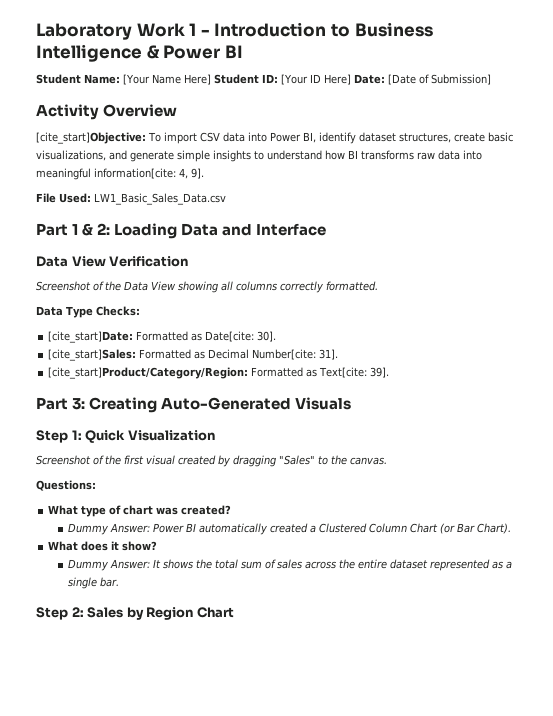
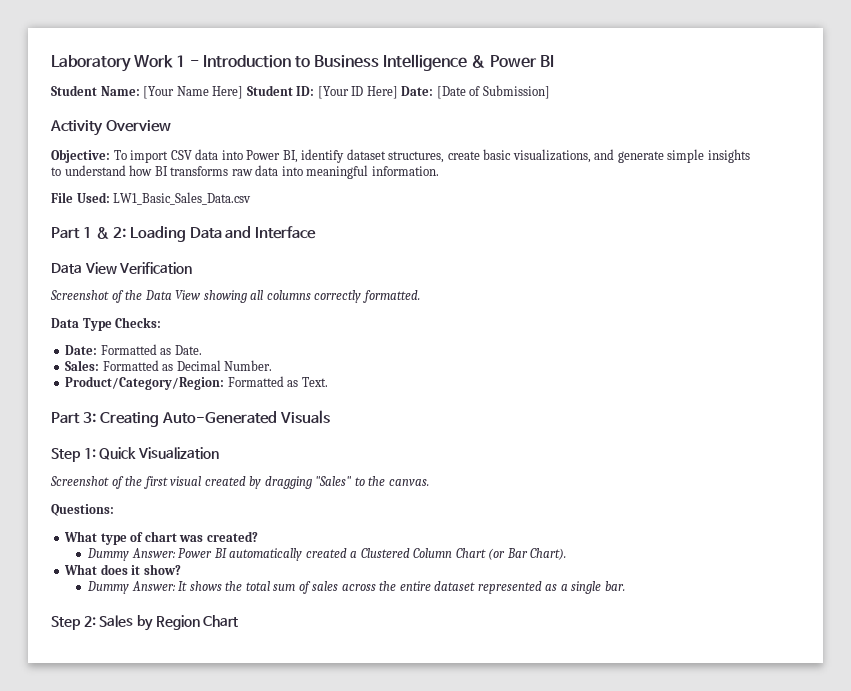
[36,132,146,144] [cite_start]Objective: -> [51,149,110,163] Objective:
[94,168,204,179] information[cite: 4, 9]. -> [371,166,439,176] information.
[48,331,277,343] [48,349,339,361] [48,367,390,379] [cite_start]Date: Formatted as Date[cite: 30]. // [cite_start]Sales: Formatted as Decimal Number[cite: 31]. // [cite_start]Product/Category/Region: Formatted as Text[cite: 39]. -> [65,344,202,355] [65,360,273,371] [65,376,328,390] Date: Formatted as Date. // Sales: Formatted as Decimal Number. // Product/Category/Region: Formatted as Text.

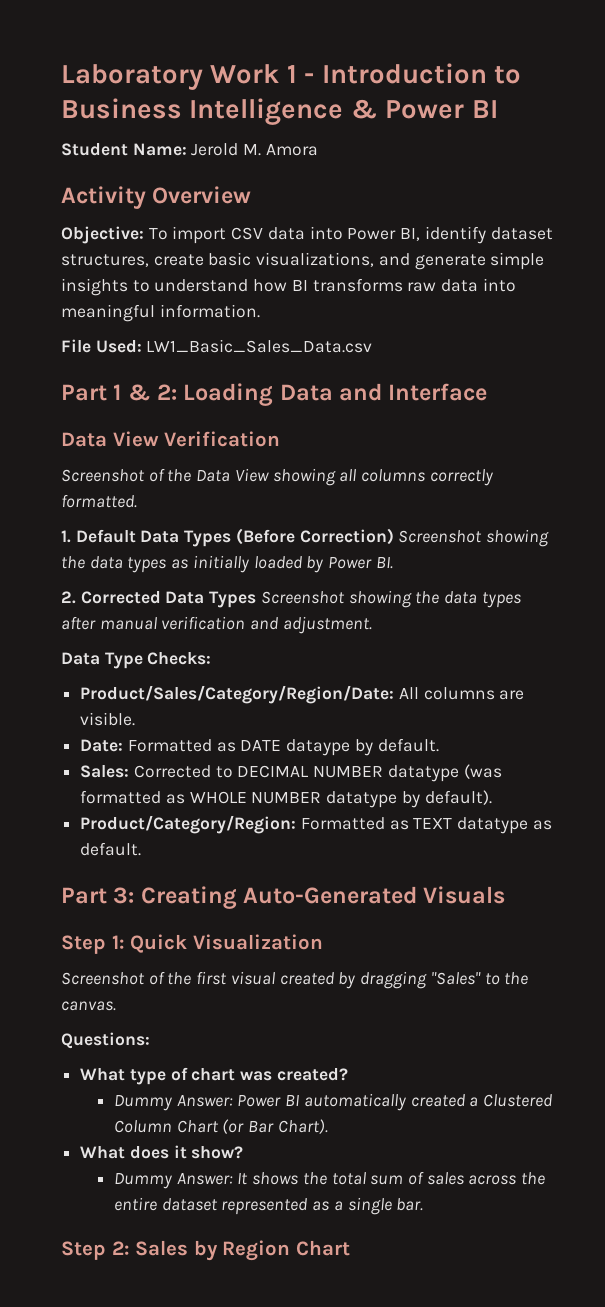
[143,85,550,99] [Your Name Here] Student ID: [Your ID Here] Date: [Date of Submission] -> [191,143,318,156] Jerold M. Amora
[51,317,162,331] [65,344,202,355] [65,360,273,371] Data Type Checks: // Date: Formatted as Date. // Sales: Formatted as Decimal Number. -> [61,528,550,547] [61,555,393,573] [61,590,521,608] [61,616,372,634] [61,652,212,669] [80,685,525,704] [80,712,136,726] [80,738,439,756] [80,764,502,782] [80,790,492,808] 1. Default Data Types (Before Correction) Screenshot showing the data types as initially loaded by Power BI. // 2. Corrected Data Types Screenshot showing the data types after manual verification and adjustment. // Data Type Checks: // Product/Sales/Category/Region/Date: All columns are visible. // Date: Formatted as DATE dataype by default. // Sales: Corrected to DECIMAL NUMBER datatype (was formatted as WHOLE NUMBER datatype by default).
[301,377,328,387] Text. -> [413,817,552,834] [80,842,142,856] TEXT datatype as default.

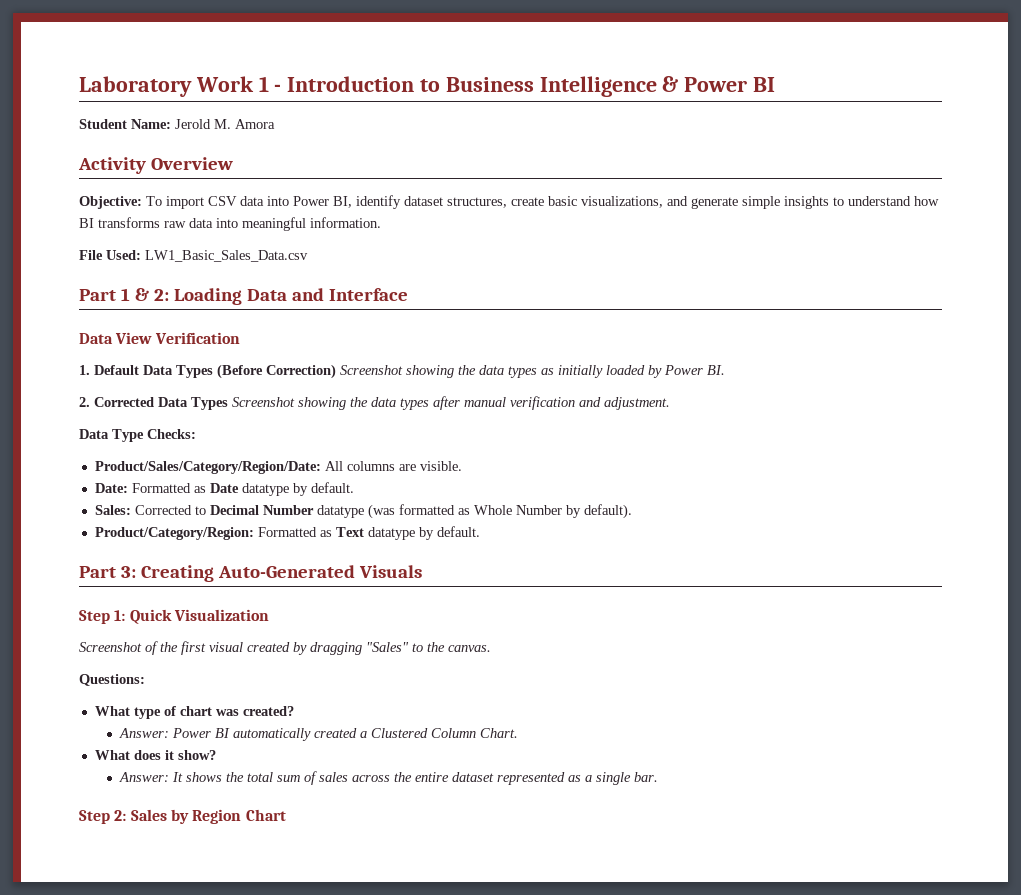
[61,468,493,486] [61,494,137,508] // Screenshot of the Data View showing all columns correctly formatted. -> (240, 338) none
[240,739,351,756] DATE dataype -> [209,483,289,496] Date datatype
[237,765,384,778] DECIMAL NUMBER -> [209,505,314,515] Decimal Number
[189,791,398,808] WHOLE NUMBER datatype -> [473,505,562,515] Whole Number
[413,817,552,834] TEXT datatype as -> [335,527,434,540] Text datatype by
[113,1095,172,1111] Dummy -> (294, 711) none
[176,1119,328,1134] Chart (or Bar Chart). -> [479,728,518,738] Chart.
[113,1173,172,1189] Dummy -> (216, 755) none

